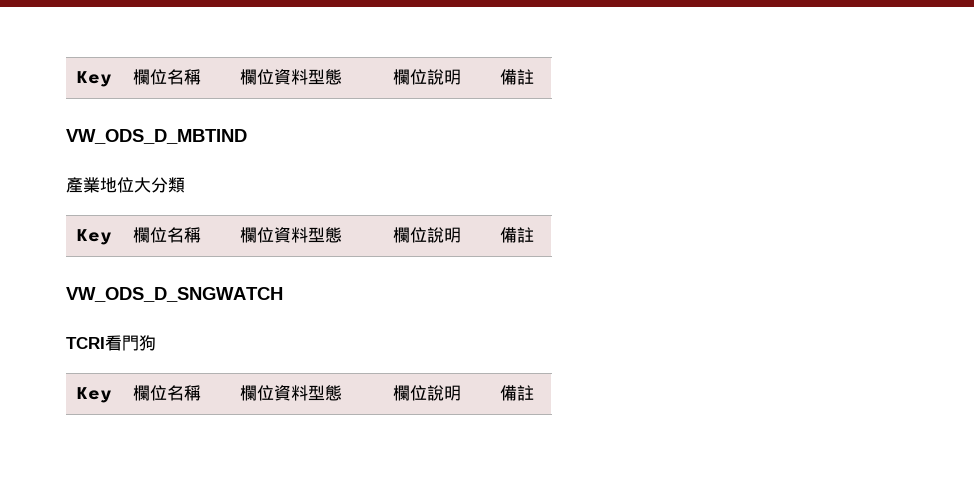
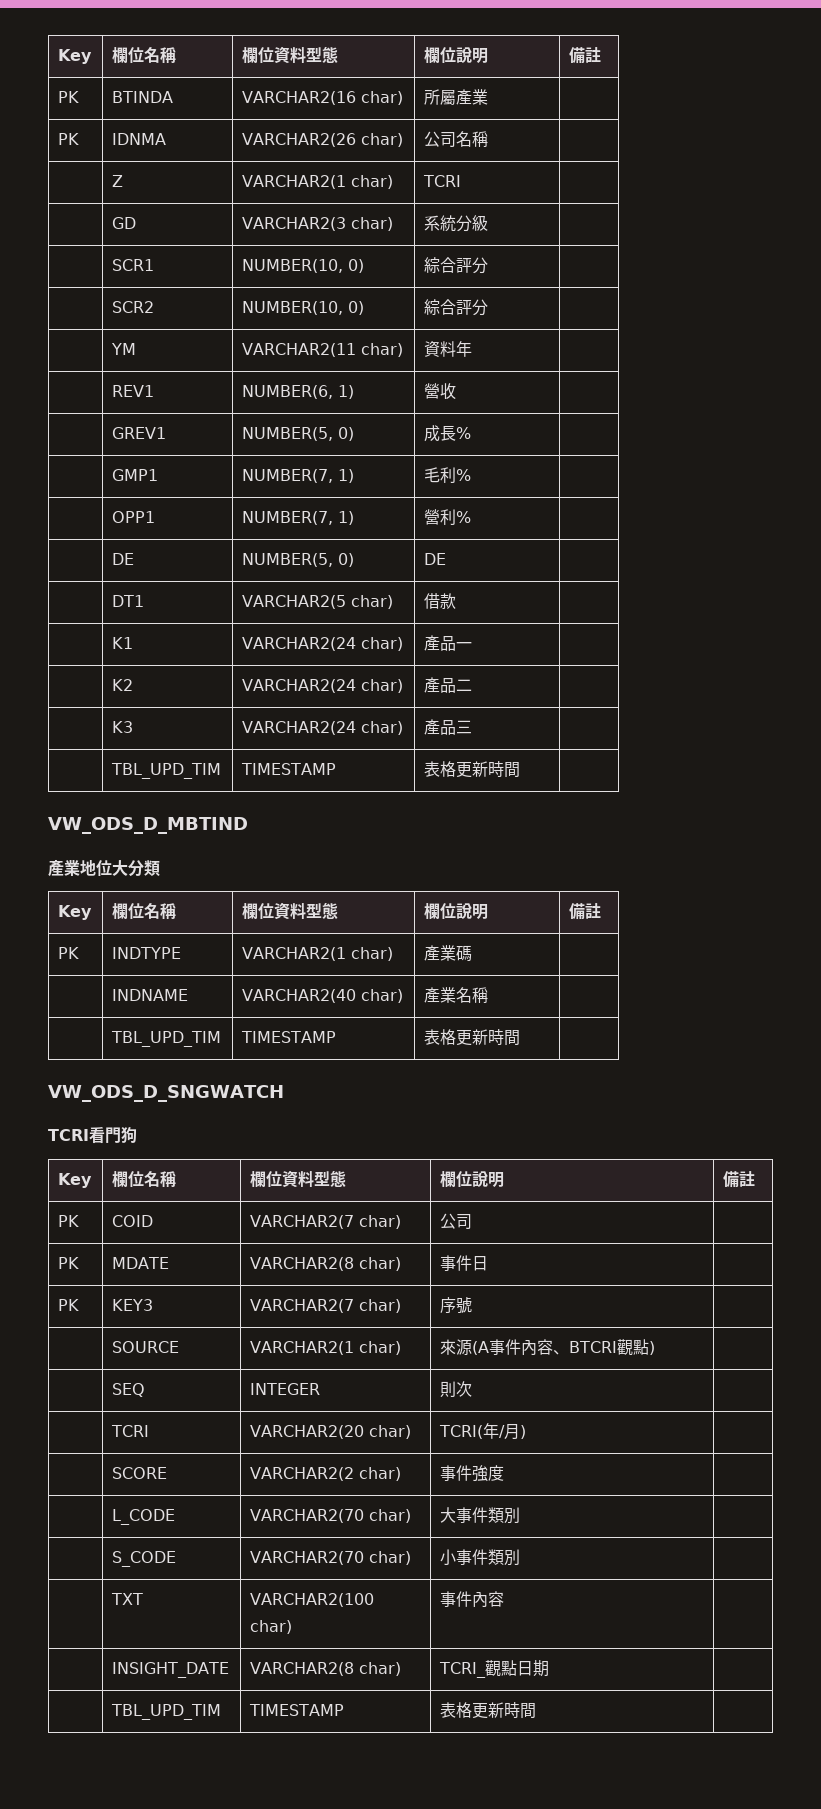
[76,71,113,87] [133,69,202,85] [240,69,343,85] [393,69,462,85] [500,69,535,85] Key | 欄位名稱 | 欄位資料型態 | 欄位說明 | 備註 -> [58,49,93,64] [112,47,177,63] [242,46,339,64] [424,47,489,64] [569,47,602,64] [58,91,80,103] [112,91,174,103] [242,91,403,105] [424,89,489,105] [58,133,80,145] [112,133,167,145] [242,133,403,147] [424,131,489,147] [112,175,124,187] [242,175,393,189] [423,175,462,187] [112,217,137,229] [242,217,393,231] [424,215,489,232] [112,259,155,271] [242,259,365,273] [424,257,489,274] [112,301,155,313] [242,301,365,315] [424,299,489,316] [111,343,137,355] [242,343,403,357] [424,341,473,357] [112,385,155,397] [242,385,355,399] [424,383,457,400] [112,427,167,439] [242,427,355,441] [424,425,472,442] [112,469,159,481] [242,469,355,483] [424,467,472,483] [112,511,156,523] [242,511,355,525] [424,509,472,525] [112,553,135,565] [242,553,355,567] [424,553,447,565] [112,595,145,607] [242,595,393,609] [424,593,457,609] [112,637,134,649] [242,637,403,651] [424,635,473,651] [112,679,134,691] [242,679,403,693] [424,677,473,693] [112,721,134,733] [242,721,403,735] [424,719,473,735] [111,763,222,779] [241,763,337,775] [424,761,521,778] Key | 欄位名稱 | 欄位資料型態 | 欄位說明 | 備註 // PK | BTINDA | VARCHAR2(16 char) | 所屬產業 | // PK | IDNMA | VARCHAR2(26 char) | 公司名稱 | // | Z | VARCHAR2(1 char) | TCRI | // | GD | VARCHAR2(3 char) | 系統分級 | // | SCR1 | NUMBER(10, 0) | 綜合評分 | // | SCR2 | NUMBER(10, 0) | 綜合評分 | // | YM | VARCHAR2(11 char) | 資料年 | // | REV1 | NUMBER(6, 1) | 營收 | // | GREV1 | NUMBER(5, 0) | 成長% | // | GMP1 | NUMBER(7, 1) | 毛利% | // | OPP1 | NUMBER(7, 1) | 營利% | // | DE | NUMBER(5, 0) | DE | // | DT1 | VARCHAR2(5 char) | 借款 | // | K1 | VARCHAR2(24 char) | 產品一 | // | K2 | VARCHAR2(24 char) | 產品二 | // | K3 | VARCHAR2(24 char) | 產品三 | // | TBL_UPD_TIM | TIMESTAMP | 表格更新時間 |
(535, 235) none -> [58,947,80,959] [112,947,182,959] [242,947,393,961] [424,945,473,962] [112,989,189,1001] [242,989,403,1003] [424,987,489,1003] [111,1031,222,1047] [241,1031,337,1043] [424,1029,521,1046] // PK | INDTYPE | VARCHAR2(1 char) | 產業碼 | // | INDNAME | VARCHAR2(40 char) | 產業名稱 | // | TBL_UPD_TIM | TIMESTAMP | 表格更新時間 |
(535, 393) none -> [58,1215,80,1227] [112,1215,154,1227] [250,1215,401,1229] [440,1213,473,1229] [58,1257,80,1269] [112,1257,170,1269] [250,1257,401,1271] [440,1255,489,1271] [58,1299,80,1311] [112,1299,154,1311] [250,1299,401,1313] [440,1297,473,1314] [112,1341,180,1353] [250,1341,401,1355] [440,1339,656,1356] [112,1383,146,1397] [250,1383,321,1395] [440,1381,473,1398] [111,1425,150,1437] [250,1425,411,1439] [439,1423,527,1440] [112,1467,168,1479] [250,1467,401,1481] [440,1465,505,1482] [112,1509,176,1525] [250,1509,411,1523] [440,1507,521,1524] [112,1551,177,1567] [250,1551,411,1565] [440,1549,521,1566] [111,1593,144,1605] [250,1593,375,1607] [250,1620,293,1634] [440,1591,505,1608] [112,1662,230,1678] [250,1662,401,1676] [439,1660,550,1678] [111,1704,222,1720] [249,1704,345,1716] [440,1702,537,1719] // PK | COID | VARCHAR2(7 char) | 公司 | // PK | MDATE | VARCHAR2(8 char) | 事件日 | // PK | KEY3 | VARCHAR2(7 char) | 序號 | // | SOURCE | VARCHAR2(1 char) | 來源(A事件內容、BTCRI觀點) | // | SEQ | INTEGER | 則次 | // | TCRI | VARCHAR2(20 char) | TCRI(年/月) | // | SCORE | VARCHAR2(2 char) | 事件強度 | // | L_CODE | VARCHAR2(70 char) | 大事件類別 | // | S_CODE | VARCHAR2(70 char) | 小事件類別 | // | TXT | VARCHAR2(100 char) | 事件內容 | // | INSIGHT_DATE | VARCHAR2(8 char) | TCRI_觀點日期 | // | TBL_UPD_TIM | TIMESTAMP | 表格更新時間 |

